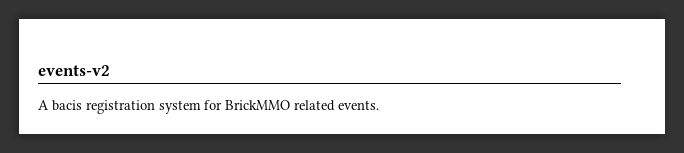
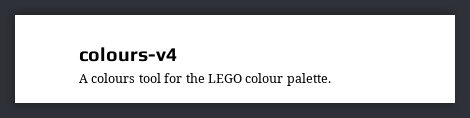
[38,65,110,76] events-v2 -> [79,47,177,62] colours-v4
[52,100,379,114] bacis registration system for BrickMMO related events. -> [91,73,331,86] colours tool for the LEGO colour palette.

